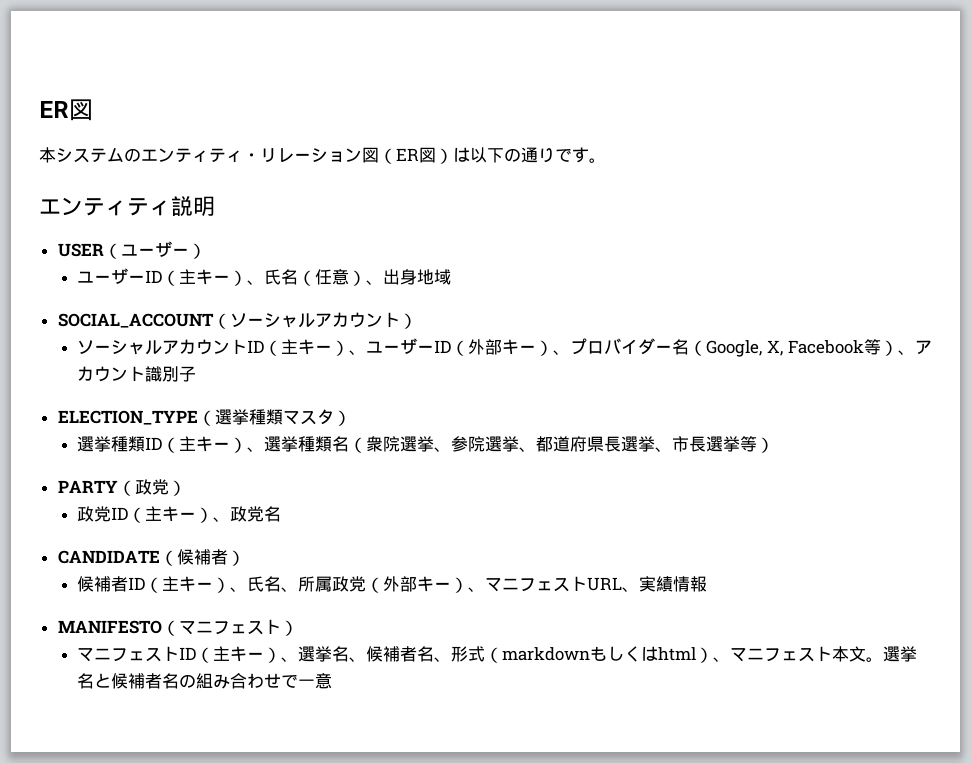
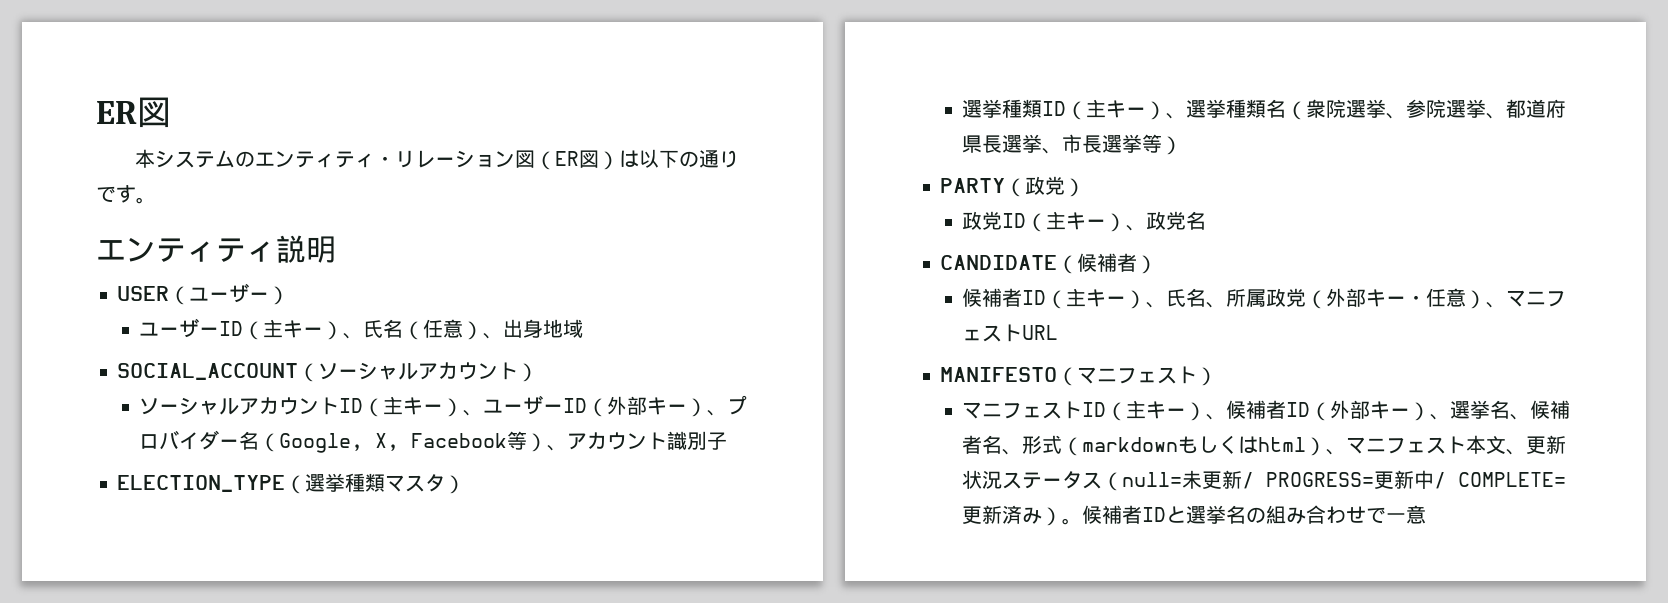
(451, 586) none -> [1406,288,1467,307] ・任意
[621,576,707,592] 、実績情報 -> (1059, 332) none
(298, 659) none -> [1226,400,1451,421] 候補者ID（外部キー）、
[865,646,917,662] [76,673,162,689] 。選挙名と候補者 -> [1506,435,1567,455] [962,470,1567,491] [962,505,1227,526] 、更新状況ステータス（null=未更新/ PROGRESS=更新中/ COMPLETE=更新済み）。候補者IDと選挙

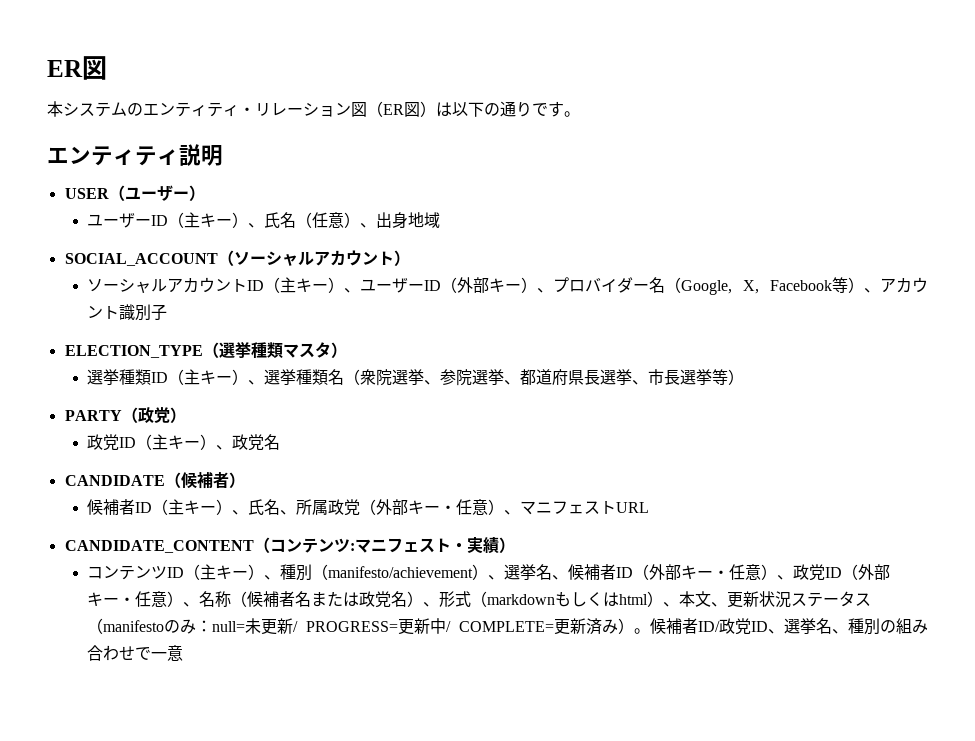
[940,366,1218,386] [962,400,1227,421] MANIFESTO（マニフェスト） // マニフェストID（主キー）、 -> [64,537,515,554] [87,564,569,581] CANDIDATE_CONTENT（コンテンツ:マニフェスト・実績） // コンテンツID（主キー）、種別（manifesto/achievement）、選挙名、
[1410,400,1571,421] [962,435,1003,454] ）、選挙名、候補者名 -> [713,564,891,581] [87,591,424,608] ・任意）、政党ID（外部キー・任意）、名称（候補者名または政党名）
[1346,436,1467,454] マニフェスト -> (680, 604) none
(1123, 481) none -> [103,619,213,634] manifestoのみ：
[1142,505,1247,524] IDと選挙名 -> [698,618,880,635] ID/政党ID、選挙名、種別

